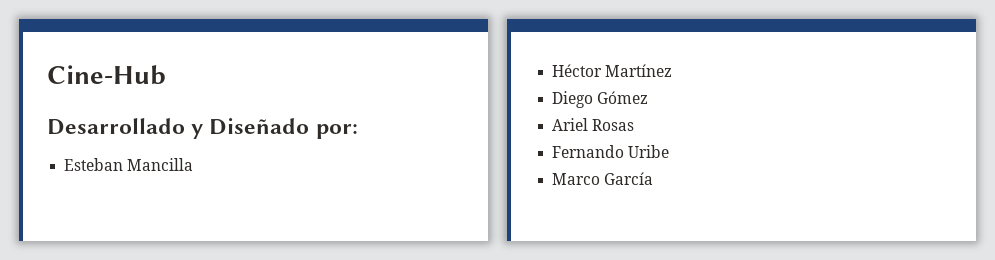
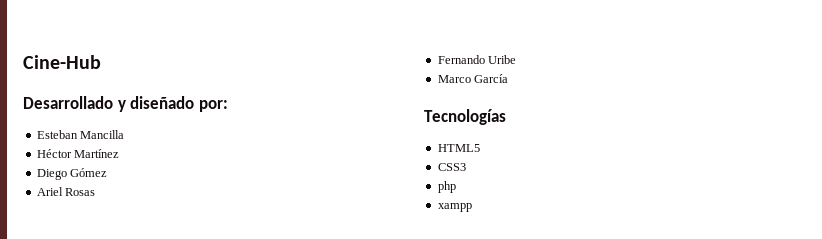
[209,118,310,135] Diseñado -> [130,96,195,109] diseñado
(654, 178) none -> [424,109,506,125] [437,144,480,152] [437,163,466,171] [437,181,456,193] [437,203,472,212] // Tecnologías // HTML5 // CSS3 // php // xampp

